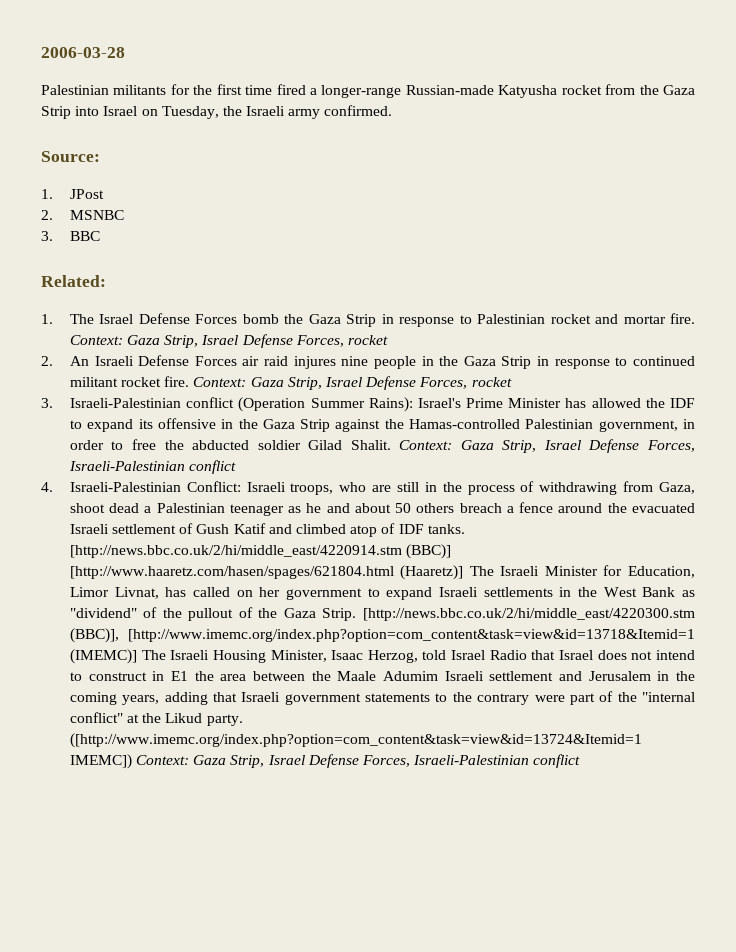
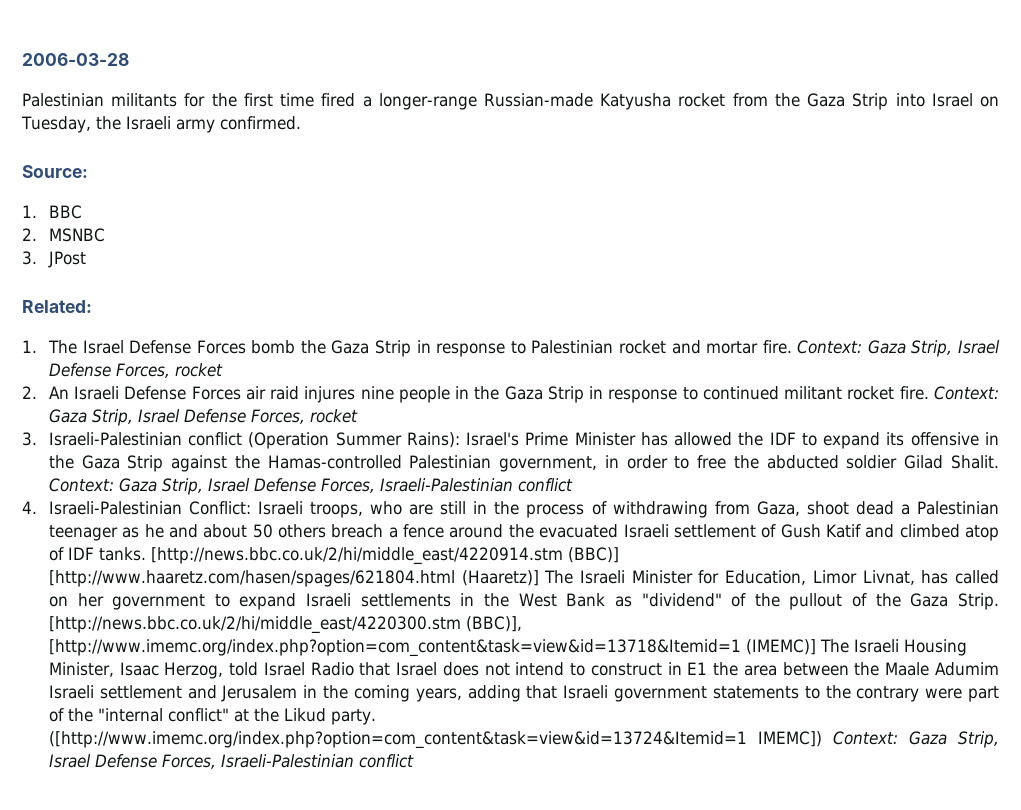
[69,189,104,199] JPost -> [48,205,82,219] BBC
[69,231,100,241] BBC -> [47,251,86,268] JPost

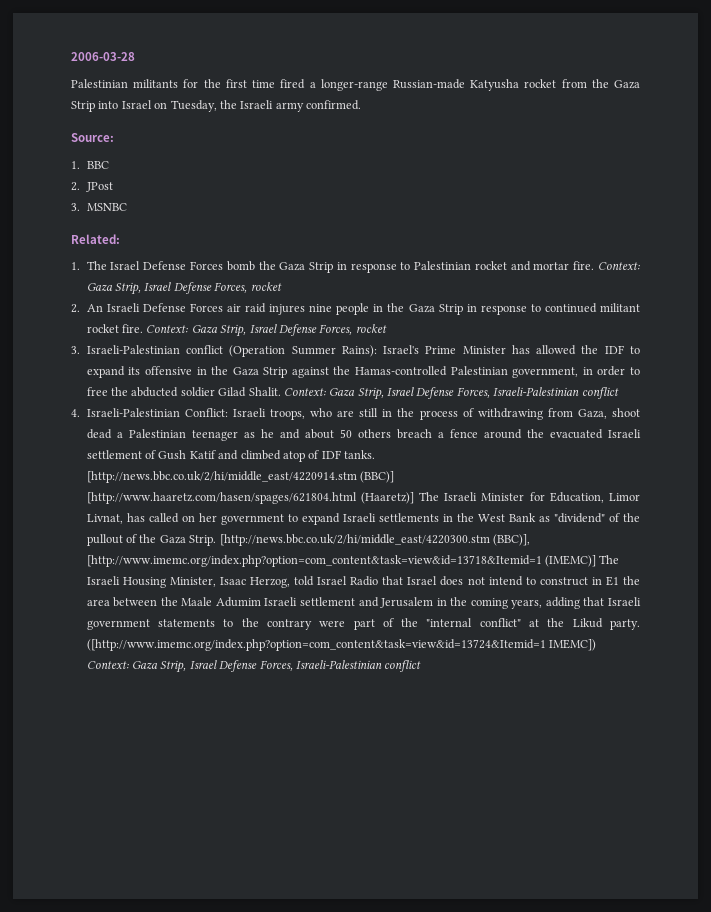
[48,228,105,242] [22,251,86,268] MSNBC // 3. JPost -> [85,182,113,192] [71,203,127,211] JPost // 3. MSNBC

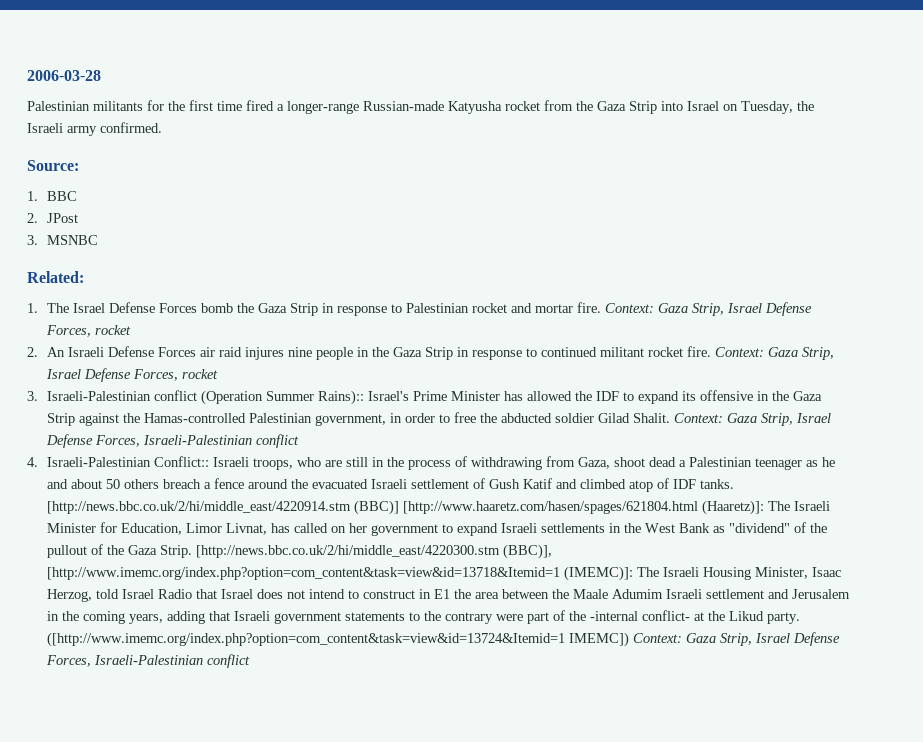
[341,345,377,357] Rains): -> [318,390,365,405] Rains)::
[184,408,228,417] Conflict: -> [154,456,210,467] Conflict::
[360,492,414,504] (Haaretz)] -> [702,500,765,515] (Haaretz)]:
[545,555,597,567] (IMEMC)] -> [564,566,634,581] (IMEMC)]:
[426,618,521,627] "internal conflict" -> [590,610,691,621] -internal conflict-

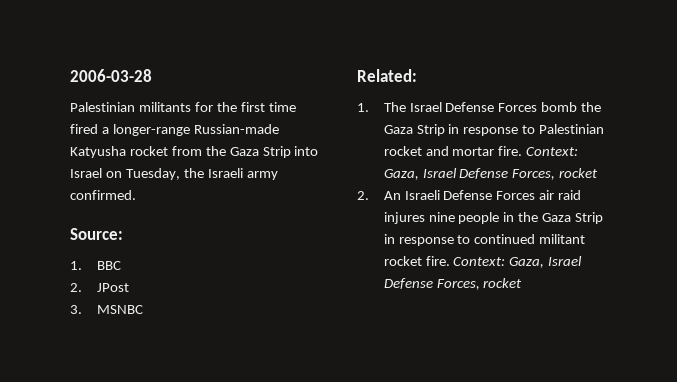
[658,303,725,316] Gaza Strip, -> [383,169,419,180] Gaza,
[768,347,835,360] [46,368,219,382] [27,390,823,405] [47,412,832,426] [46,434,300,448] [27,456,836,470] [47,478,735,492] [47,500,831,515] [47,522,828,536] [47,544,553,559] [47,566,842,581] [47,589,851,602] [47,610,801,624] [47,632,841,647] [46,654,251,668] Gaza Strip, Israel Defense Forces, rocket // 3. Israeli-Palestinian conflict (Operation Summer Rains):: Israel's Prime Minister has allowed the IDF to expand its offensive in the Gaza Strip against the Hamas-controlled Palestinian government, in order to free the abducted soldier Gilad Shalit. Context: Gaza Strip, Israel Defense Forces, Israeli-Palestinian conflict // 4. Israeli-Palestinian Conflict:: Israeli troops, who are still in the process of withdrawing from Gaza, shoot dead a Palestinian teenager as he and about 50 others breach a fence around the evacuated Israeli settlement of Gush Katif and climbed atop of IDF tanks. [http://news.bbc.co.uk/2/hi/middle_east/4220914.stm (BBC)] [http://www.haaretz.com/hasen/spages/621804.html (Haaretz)]: The Israeli Minister for Education, Limor Livnat, has called on her government to expand Israeli settlements in the West Bank as "dividend" of the pullout of the Gaza Strip. [http://news.bbc.co.uk/2/hi/middle_east/4220300.stm (BBC)], [http://www.imemc.org/index.php?option=com_content&task=view&id=13718&Itemid=1 (IMEMC)]: The Israeli Housing Minister, Isaac Herzog, told Israel Radio that Israel does not intend to construct in E1 the area between the Maale Adumim Israeli settlement and Jerusalem in the coming years, adding that Israeli government statements to the contrary were part of the -internal conflict- at the Likud party. ([http://www.imemc.org/index.php?option=com_content&task=view&id=13724&Itemid=1 IMEMC]) Context: Gaza Strip, Israel Defense Forces, Israeli-Palestinian conflict -> [509,256,583,268] [383,278,523,290] Gaza, Israel Defense Forces, rocket

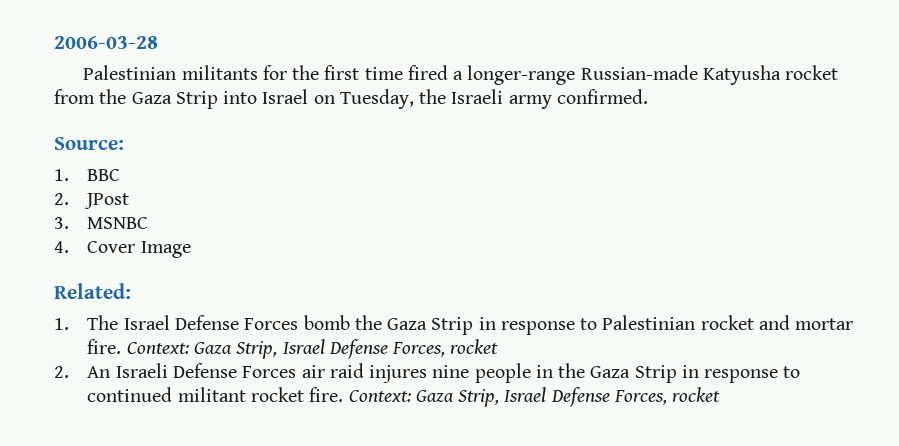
(143, 309) none -> [54,241,191,258] // 4. Cover Image
[383,169,419,180] Gaza, -> [193,341,278,359] Gaza Strip,
[509,257,545,268] Gaza, -> [415,389,500,407] Gaza Strip,

